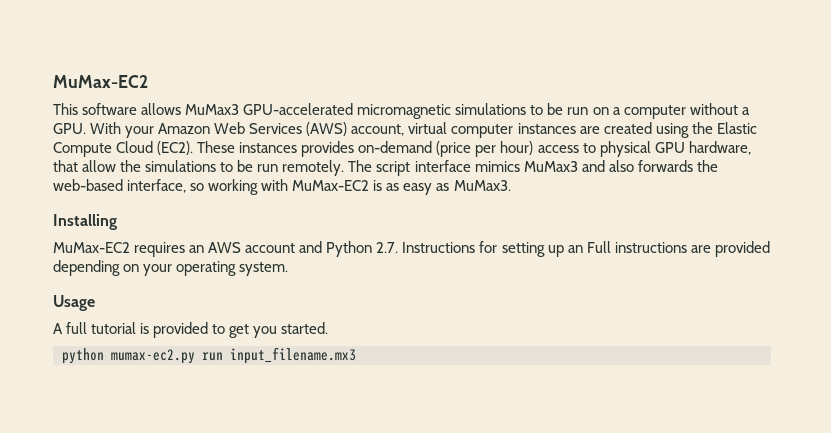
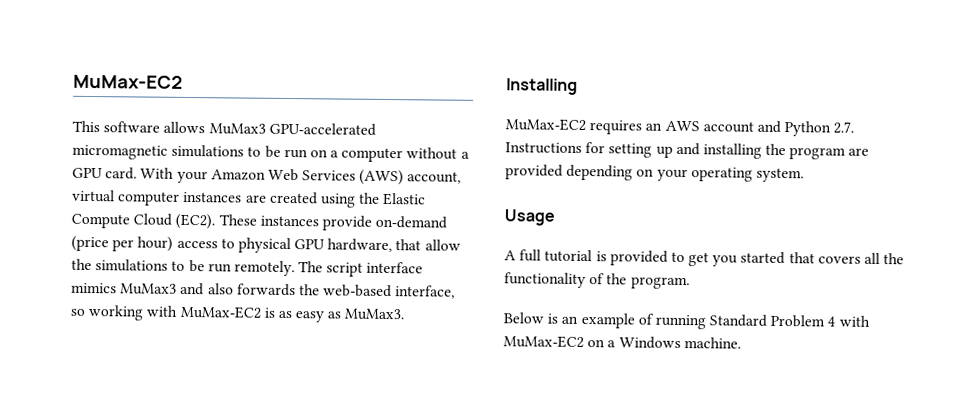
[53,123,86,134] GPU. -> [72,167,138,180] GPU card.
[301,141,355,157] provides -> [321,215,372,231] provide
[567,241,687,253] an Full instructions -> [675,142,847,160] and installing the program
[281,322,329,334] [62,347,356,364] started. // python mumax-ec2.py run input_filename.mx3 -> [740,251,905,265] [504,272,690,290] [503,312,870,330] [503,335,741,349] started that covers all the functionality of the program. // Below is an example of running Standard Problem 4 with MuMax-EC2 on a Windows machine.

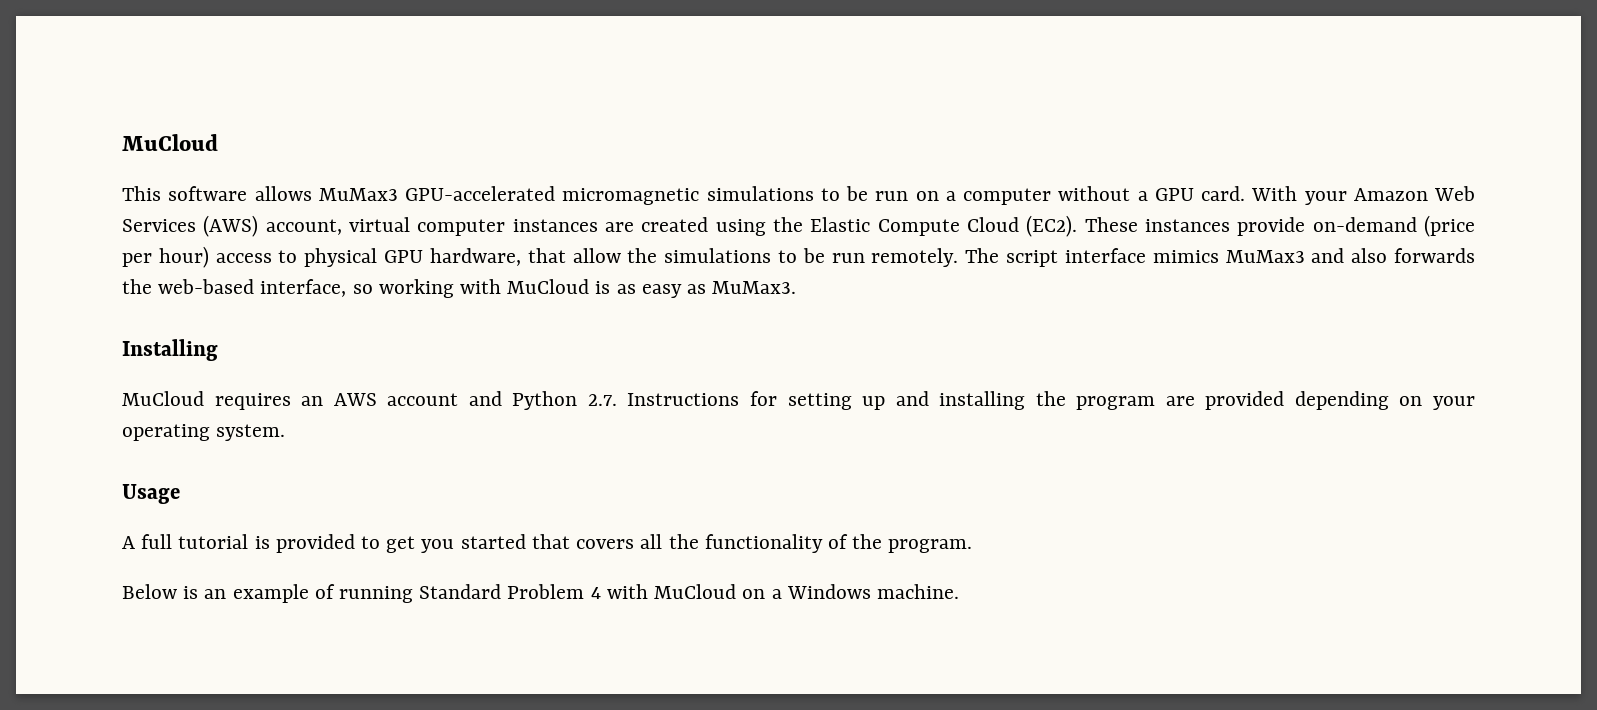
[73,74,183,89] MuMax-EC2 -> [122,134,218,151] MuCloud
[179,305,261,319] MuMax-EC2 -> [507,279,590,294] MuCloud
[505,118,586,132] MuMax-EC2 -> [122,391,204,406] MuCloud
[503,335,584,349] MuMax-EC2 -> [654,584,737,599] MuCloud

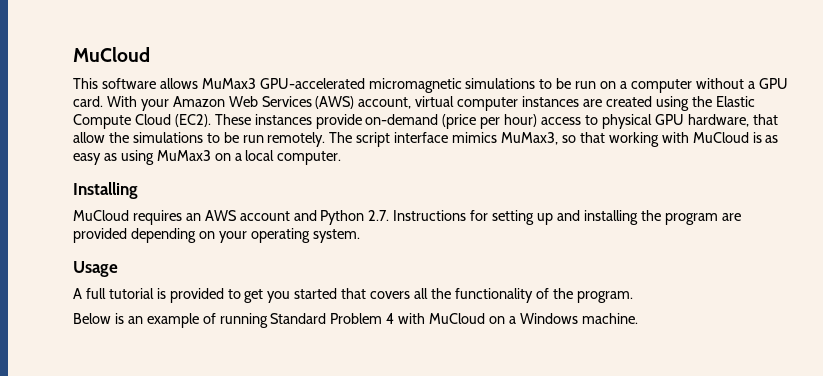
[1225,248,1475,263] [122,279,373,297] MuMax3 and also forwards the web-based interface, so -> [501,132,605,145] MuMax3, so that
[712,281,797,294] MuMax3. -> [120,150,342,165] using MuMax3 on a local computer.

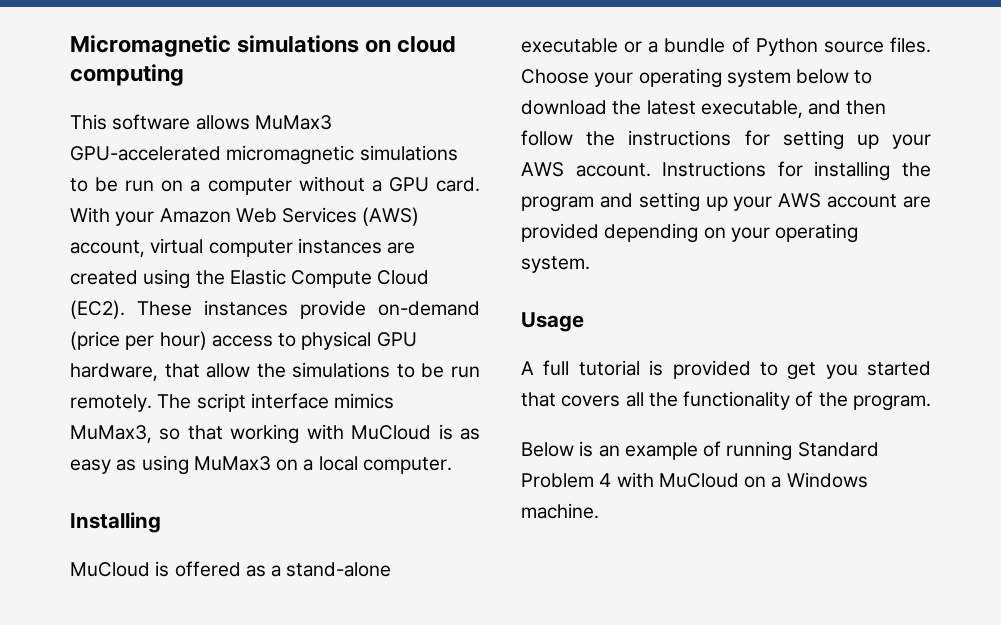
[73,47,150,62] MuCloud -> [70,35,457,57] [70,64,184,86] Micromagnetic simulations on cloud computing
[132,210,718,225] requires an AWS account and Python 2.7. Instructions for setting up and installing the program -> [155,561,392,577] [521,37,931,56] [521,68,873,88] [521,100,887,118] [521,130,931,150] [521,161,931,181] [521,192,898,212] is offered as a stand-alone executable or a bundle of Python source files. Choose your operating system below to download the latest executable, and then follow the instructions for setting up your AWS account. Instructions for installing the program and setting up your AWS account

